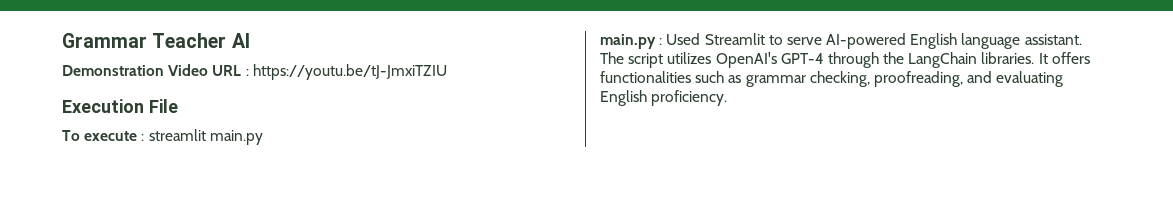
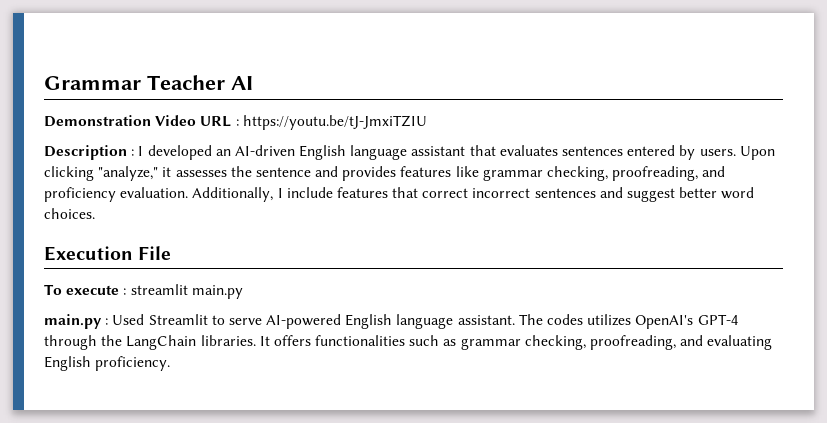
(447, 72) none -> [44,145,775,160] [44,166,726,181] [44,187,755,202] [44,208,95,219] // Description : I developed an AI-driven English language assistant that evaluates sentences entered by users. Upon clicking "analyze," it assesses the sentence and provides features like grammar checking, proofreading, and proficiency evaluation. Additionally, I include features that correct incorrect sentences and suggest better word choices.
[628,53,664,68] script -> [547,314,584,325] codes

